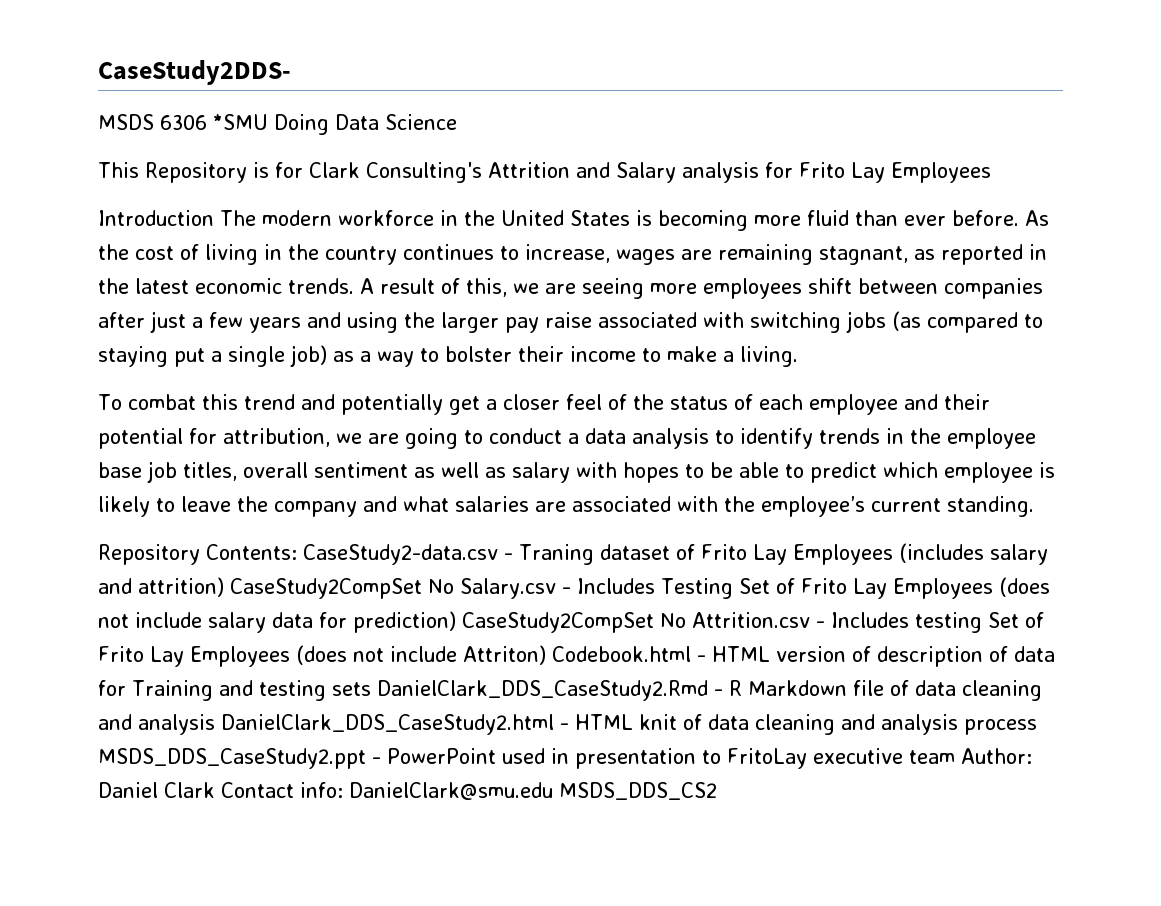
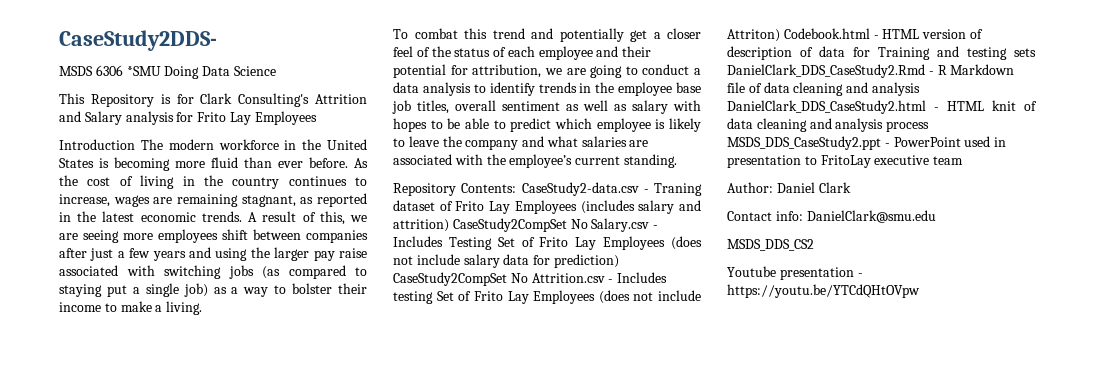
(955, 757) none -> (964, 160) //
(215, 790) none -> (851, 187) //
(553, 791) none -> (936, 216) //
(717, 791) none -> [727,266,863,280] [727,284,920,298] // Youtube presentation - https://youtu.be/YTCdQHtOVpw

